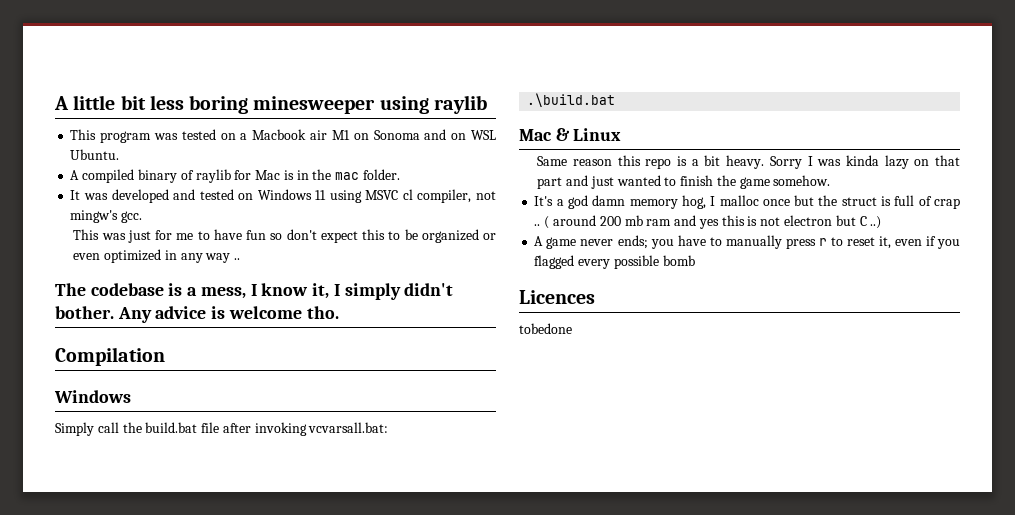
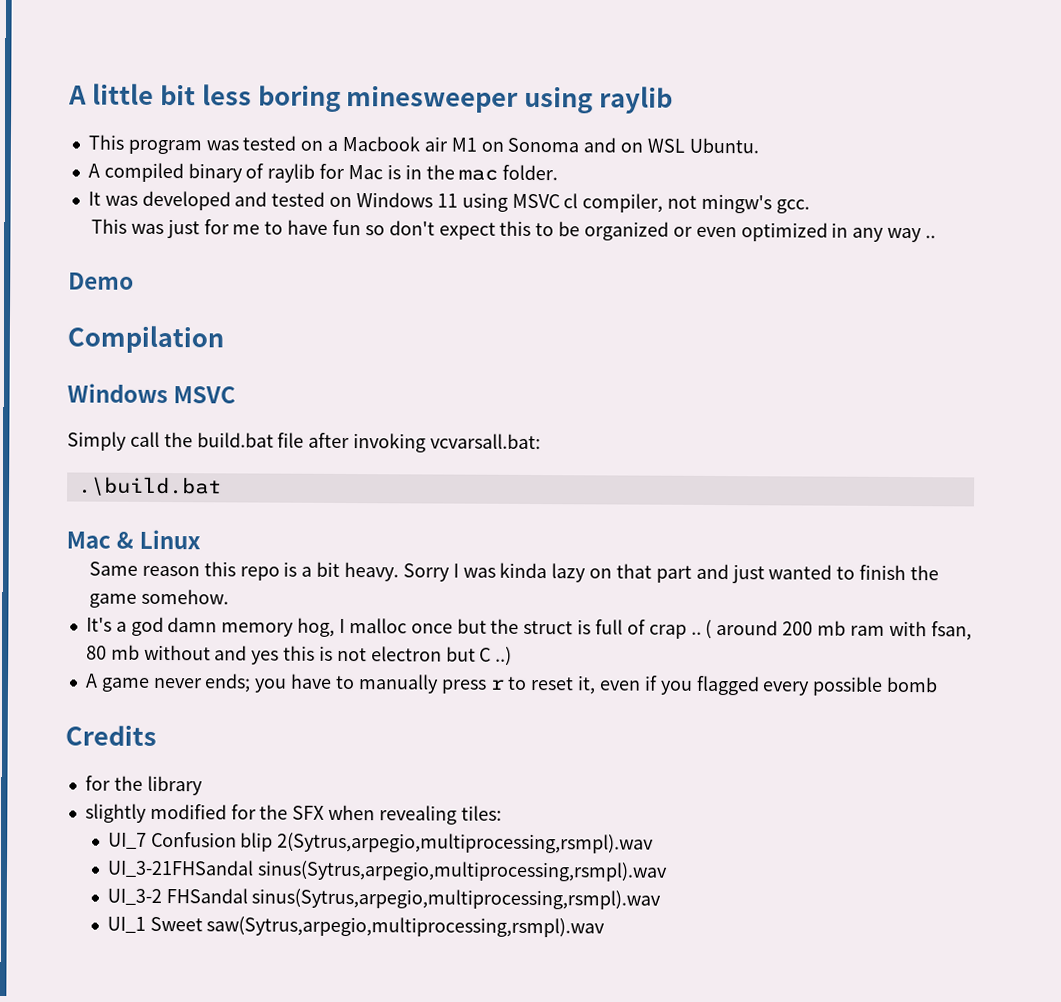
[55,283,454,300] [55,306,339,323] The codebase is a mess, I know it, I simply didn't bother. Any advice is welcome tho. -> [68,272,134,290] Demo
(131, 396) none -> [173,386,237,404] MSVC
(672, 222) none -> [888,620,972,641] [85,644,211,661] with fsan, 80 mb without
[519,290,595,304] [519,323,572,334] Licences // tobedone -> [65,724,157,746] [84,775,203,796] [84,803,502,825] [107,831,655,854] [106,859,668,882] [106,888,662,910] [106,916,606,938] Credits // for the library // slightly modified for the SFX when revealing tiles: // UI_7 Confusion blip 2(Sytrus,arpegio,multiprocessing,rsmpl).wav // UI_3-21FHSandal sinus(Sytrus,arpegio,multiprocessing,rsmpl).wav // UI_3-2 FHSandal sinus(Sytrus,arpegio,multiprocessing,rsmpl).wav // UI_1 Sweet saw(Sytrus,arpegio,multiprocessing,rsmpl).wav

